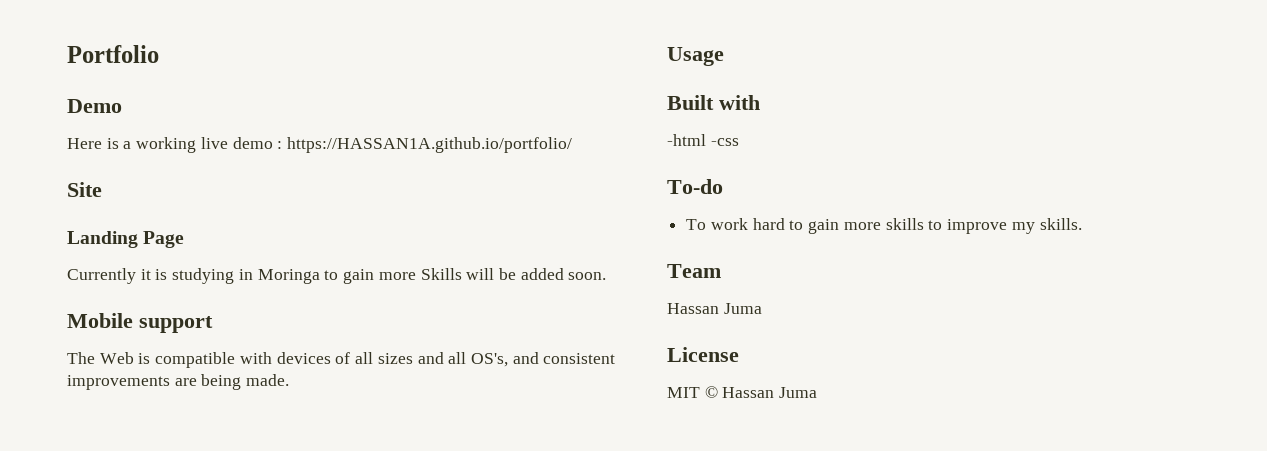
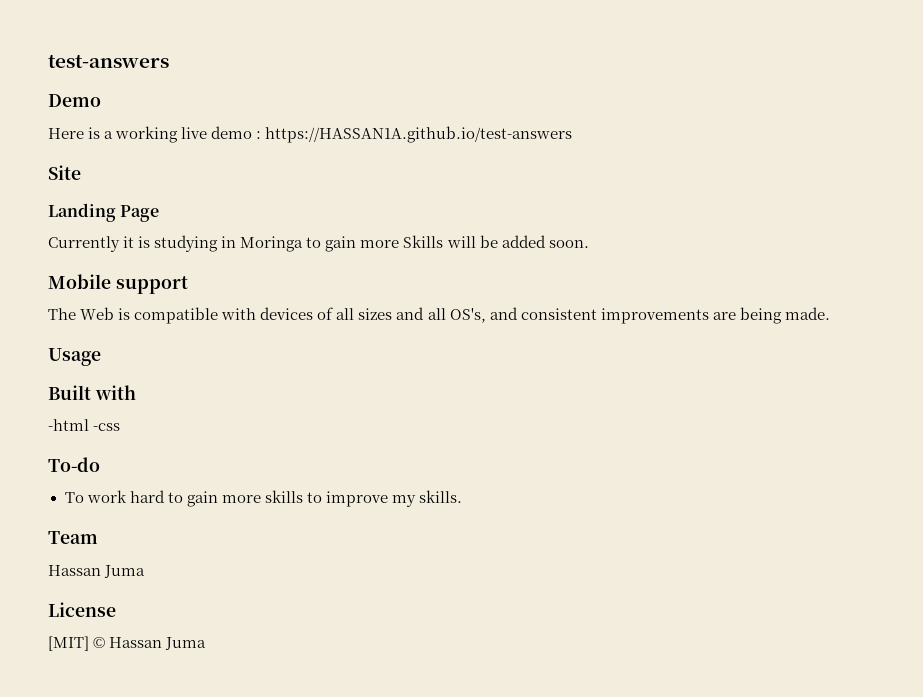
[67,45,159,63] Portfolio -> [48,54,169,68] test-answers
[287,137,573,153] https://HASSAN1A.github.io/portfolio/ -> [265,126,573,143] https://HASSAN1A.github.io/test-answers
[667,387,700,398] MIT -> [48,636,89,651] [MIT]

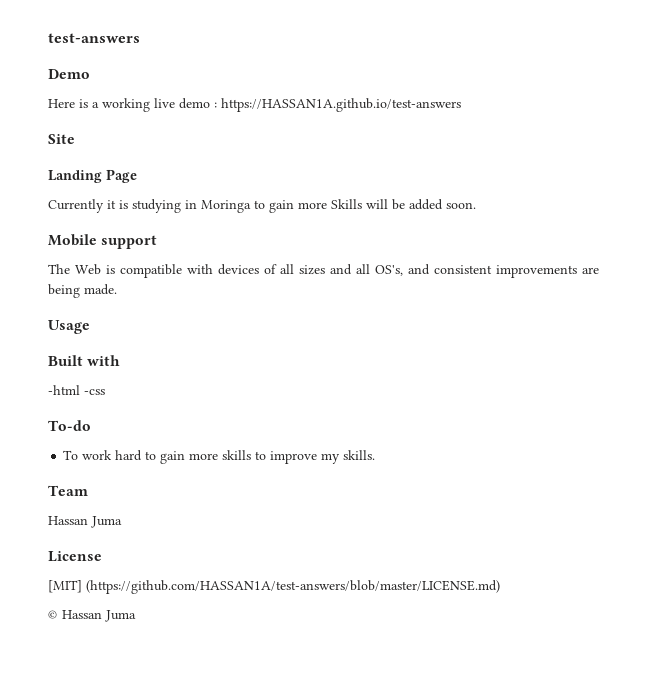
(89, 643) none -> [86,580,500,594] (https://github.com/HASSAN1A/test-answers/blob/master/LICENSE.md) //

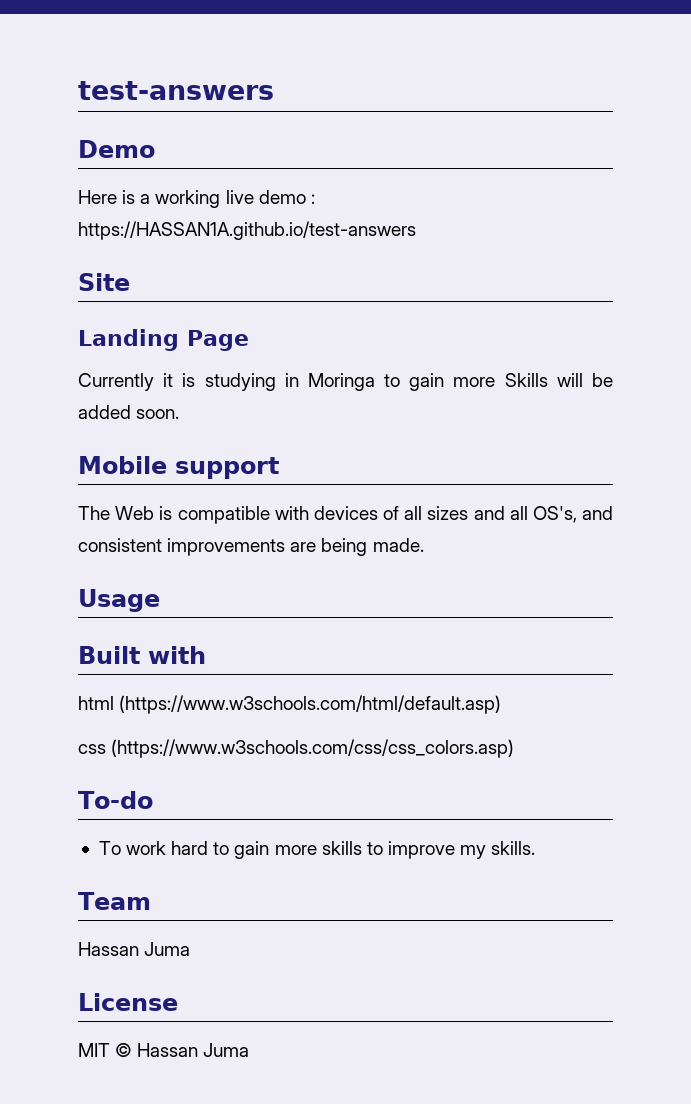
[48,385,105,395] -html -css -> [78,695,502,714] [78,739,515,758] html (https://www.w3schools.com/html/default.asp) // css (https://www.w3schools.com/css/css_colors.asp)
[48,580,500,594] [MIT] (https://github.com/HASSAN1A/test-answers/blob/master/LICENSE.md) // -> [78,1043,110,1057] MIT

